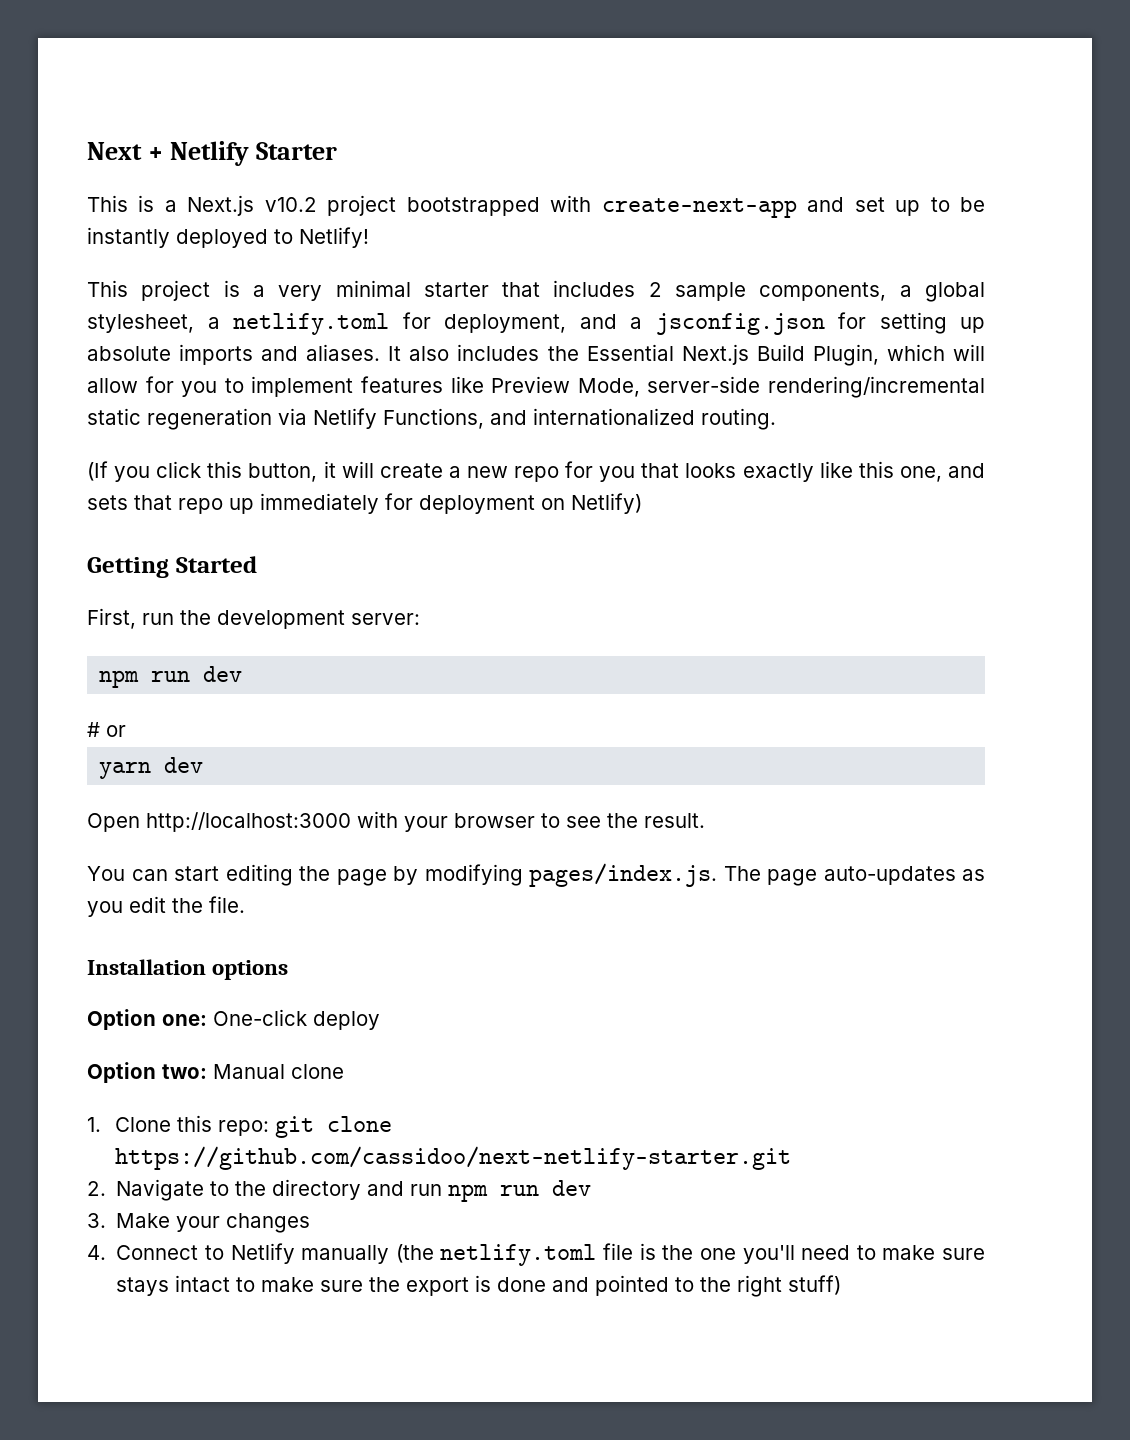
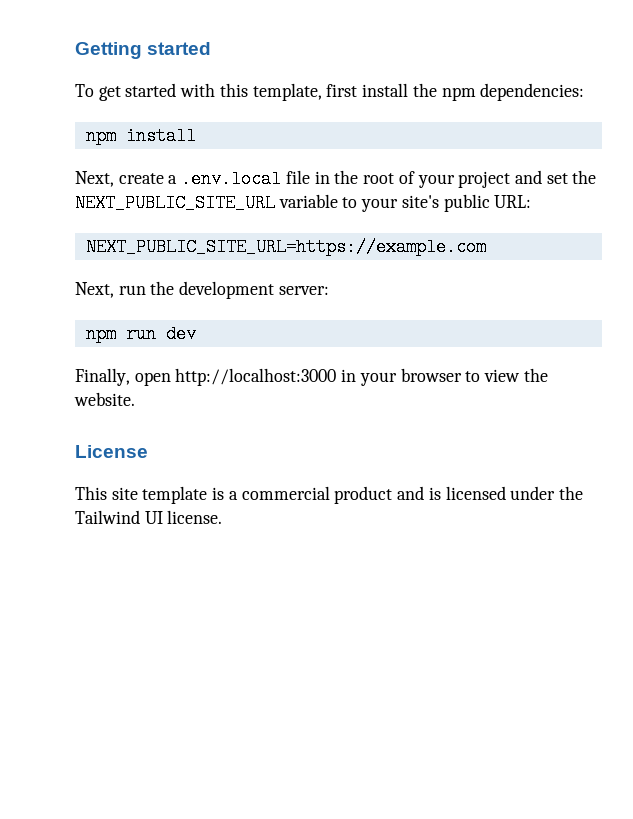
[87,141,337,166] [87,195,985,218] [87,227,369,248] [87,280,985,302] [87,312,985,335] [87,344,986,366] [87,376,986,398] [87,408,776,430] [87,461,985,482] [87,493,642,514] [87,556,257,578] [87,608,136,629] Next + Netlify Starter // This is a Next.js v10.2 project bootstrapped with create-next-app and set up to be instantly deployed to Netlify! // This project is a very minimal starter that includes 2 sample components, a global stylesheet, a netlify.toml for deployment, and a jsconfig.json for setting up absolute imports and aliases. It also includes the Essential Next.js Build Plugin, which will allow for you to implement features like Preview Mode, server-side rendering/incremental static regeneration via Netlify Functions, and internationalized routing. // (If you click this button, it will create a new repo for you that looks exactly like this one, and sets that repo up immediately for deployment on Netlify) // Getting Started // First, -> [75,42,212,59] [75,83,585,101] [85,127,196,145] [75,170,597,188] [75,194,532,212] [85,238,486,256] [75,282,114,298] Getting started // To get started with this template, first install the npm dependencies: // npm install // Next, create a .env.local file in the root of your project and set the NEXT_PUBLIC_SITE_URL variable to your site's public URL: // NEXT_PUBLIC_SITE_URL=https://example.com // Next,
[87,722,126,737] [99,757,204,779] [87,811,705,832] [87,863,985,887] [87,896,245,917] [87,959,289,980] [87,1009,380,1030] [87,1062,344,1083] [87,1115,393,1138] [115,1146,792,1170] [87,1179,592,1202] [87,1213,311,1233] [87,1243,985,1266] [116,1275,842,1297] # or // yarn dev // Open http://localhost:3000 with your browser to see the result. // You can start editing the page by modifying pages/index.js. The page auto-updates as you edit the file. // Installation options // Option one: One-click deploy // Option two: Manual clone // 1. Clone this repo: git clone https://github.com/cassidoo/next-netlify-starter.git // 2. Navigate to the directory and run npm run dev // 3. Make your changes // 4. Connect to Netlify manually (the netlify.toml file is the one you'll need to make sure stays intact to make sure the export is done and pointed to the right stuff) -> [75,368,548,386] [74,392,135,406] [75,445,148,458] [75,486,583,504] [75,510,223,524] Finally, open http://localhost:3000 in your browser to view the website. // License // This site template is a commercial product and is licensed under the Tailwind UI license.

